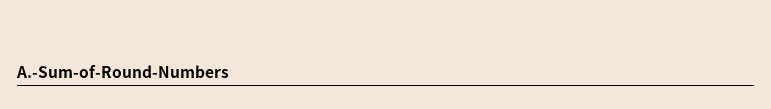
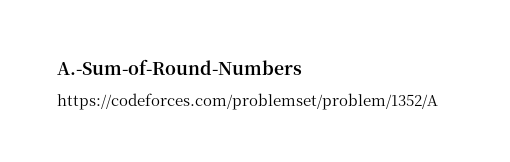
(229, 71) none -> [57,93,438,110] // https://codeforces.com/problemset/problem/1352/A

